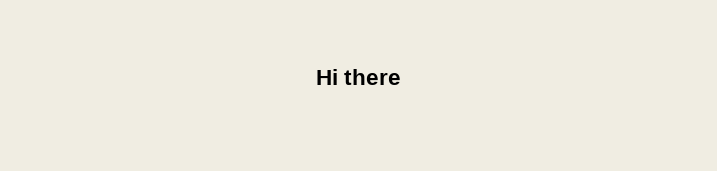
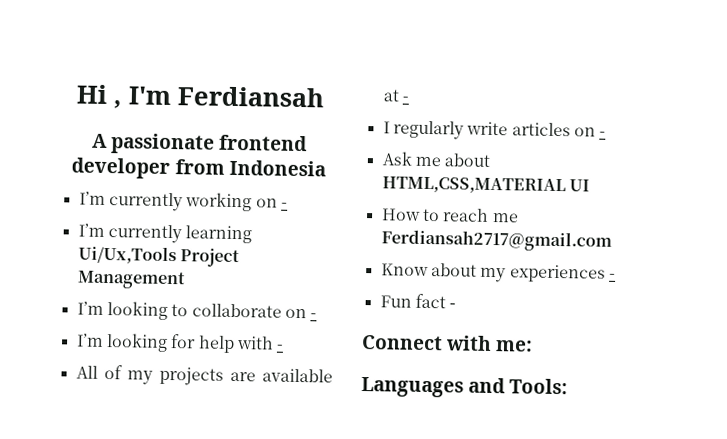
[344,69,402,85] there -> [112,86,325,109] [91,133,309,155] [71,157,326,179] [78,191,288,212] [77,223,253,244] [77,245,240,268] [76,270,186,290] [76,301,318,320] [75,333,285,354] [75,364,333,386] [382,89,409,102] [382,120,607,140] [381,151,492,167] [381,176,590,195] [380,208,519,223] [380,229,612,252] [380,263,616,283] [379,293,457,309] [361,334,534,352] [361,376,569,398] , I'm Ferdiansah // A passionate frontend developer from Indonesia // I’m currently working on - // I’m currently learning Ui/Ux,Tools Project Management // I’m looking to collaborate on - // I’m looking for help with - // All of my projects are available at - // I regularly write articles on - // Ask me about HTML,CSS,MATERIAL UI // How to reach me Ferdiansah2717@gmail.com // Know about my experiences - // Fun fact - // Connect with me: // Languages and Tools:

